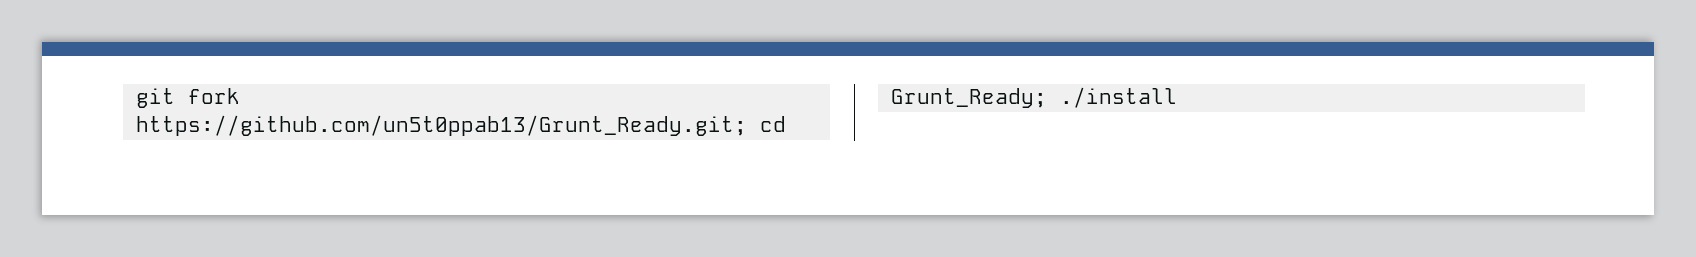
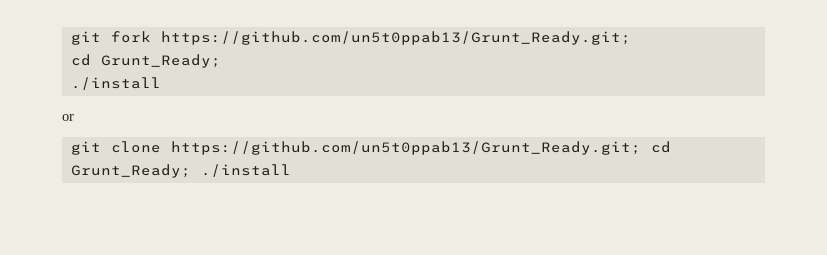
(747, 125) none -> [70,54,221,68] [70,77,161,90] [62,114,74,121] [70,141,641,155] // cd Grunt_Ready; // ./install // or // git clone https://github.com/un5t0ppab13/Grunt_Ready.git;

